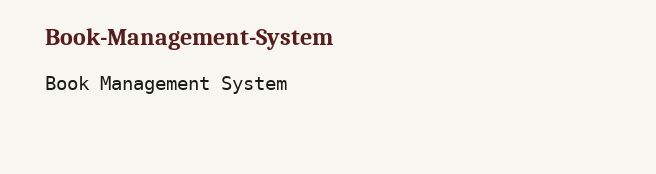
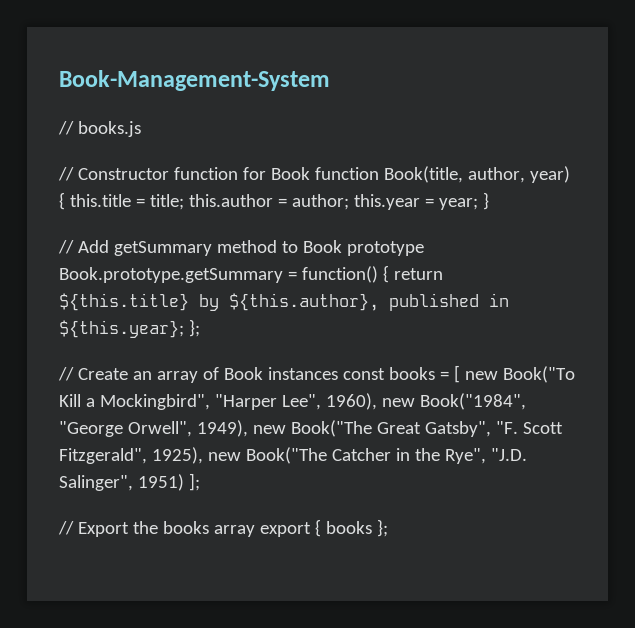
[45,76,287,94] Book Management System -> [58,121,141,137] [58,166,570,183] [59,192,489,210] [58,240,424,256] [59,265,443,283] [59,293,509,311] [59,319,200,338] [58,365,575,383] [59,393,526,410] [59,420,563,437] [59,447,527,464] [59,473,200,491] [58,519,388,537] // books.js // // Constructor function for Book function Book(title, author, year) { this.title = title; this.author = author; this.year = year; } // // Add getSummary method to Book prototype Book.prototype.getSummary = function() { return ${this.title} by ${this.author}, published in ${this.year}; }; // // Create an array of Book instances const books = [ new Book("To Kill a Mockingbird", "Harper Lee", 1960), new Book("1984", "George Orwell", 1949), new Book("The Great Gatsby", "F. Scott Fitzgerald", 1925), new Book("The Catcher in the Rye", "J.D. Salinger", 1951) ]; // // Export the books array export { books };

